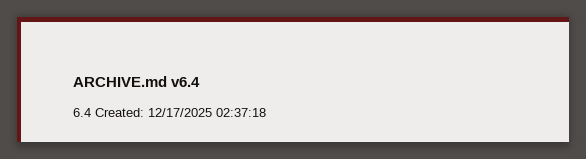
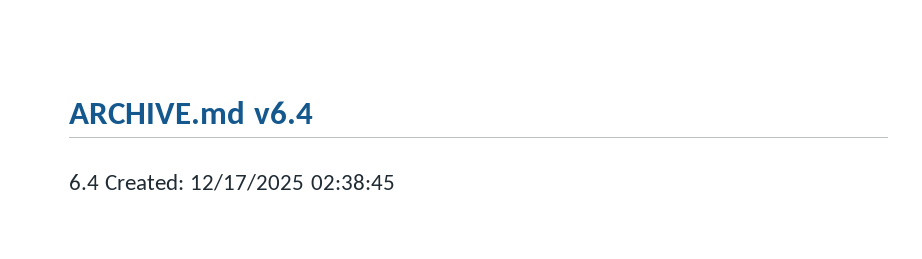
[216,108,266,117] 02:37:18 -> [310,174,395,190] 02:38:45

